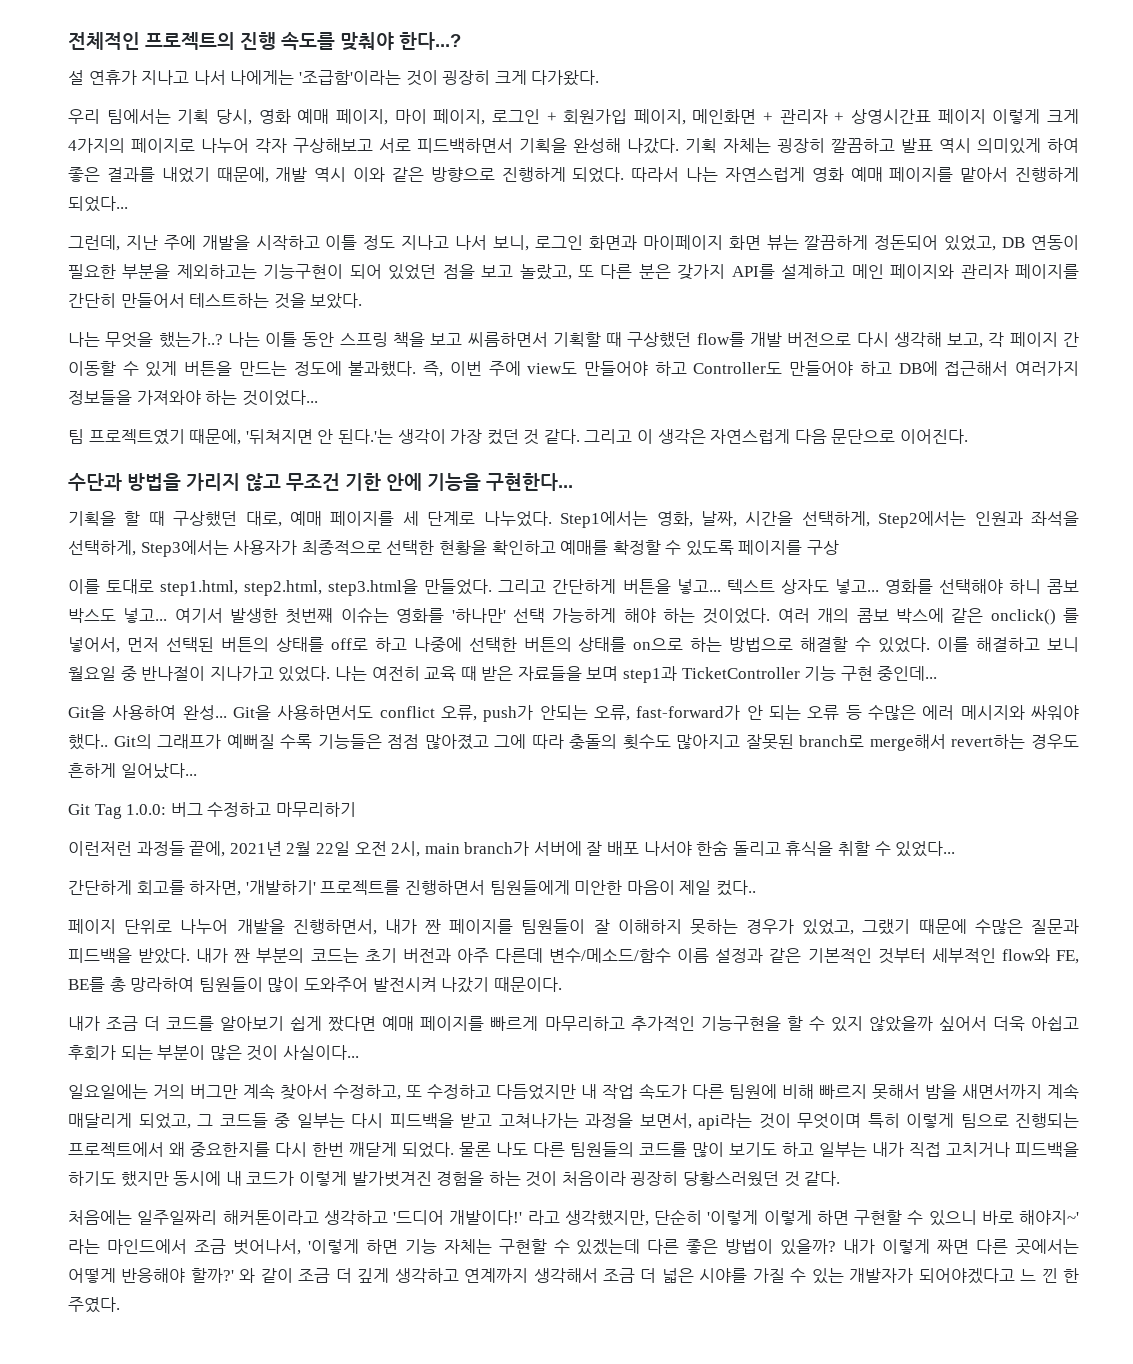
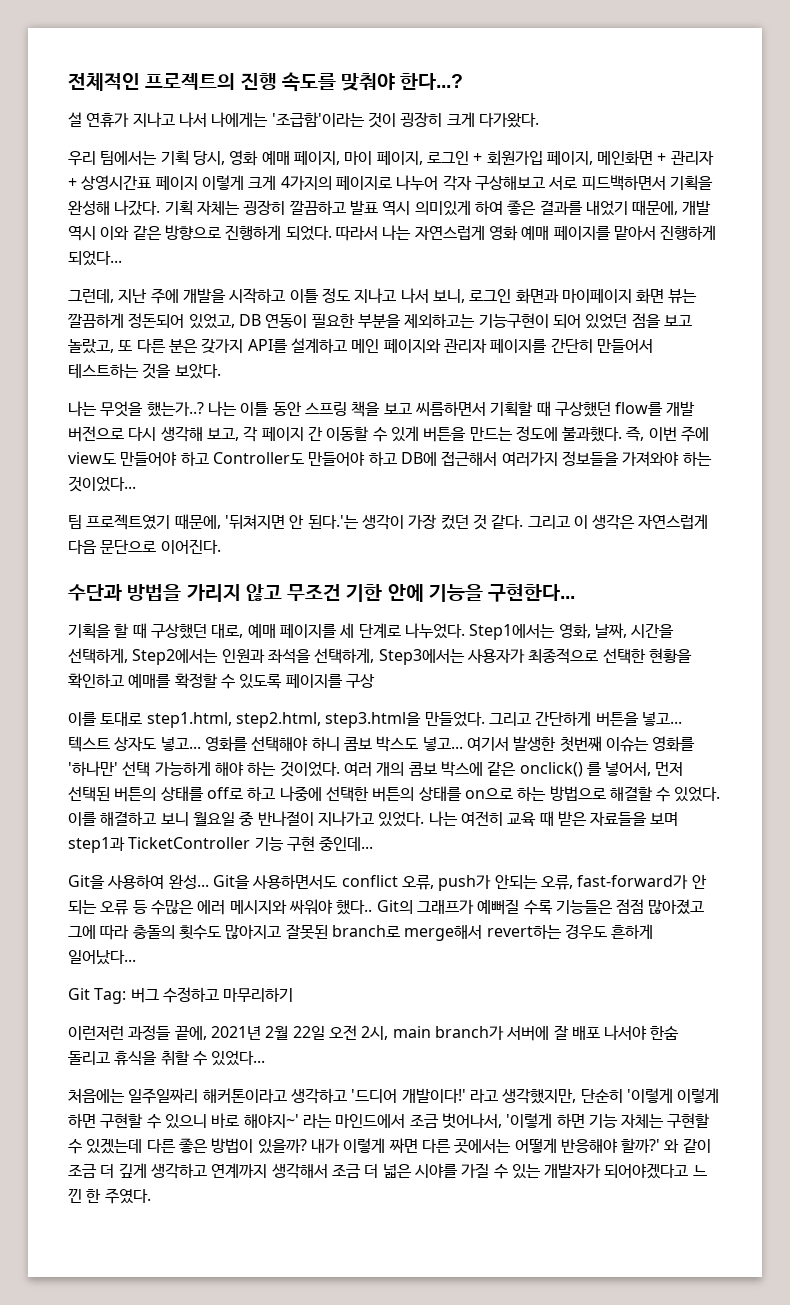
[94,804,167,819] Tag 1.0.0: -> [94,988,127,1004] Tag:
[68,880,756,896] [68,919,1079,935] [68,948,1079,964] [68,977,562,993] [68,1016,1079,1032] [68,1045,359,1061] [68,1083,1079,1100] [68,1113,1079,1130] [68,1142,1079,1158] [68,1171,841,1187] // 간단하게 회고를 하자면, '개발하기' 프로젝트를 진행하면서 팀원들에게 미안한 마음이 제일 컸다.. // 페이지 단위로 나누어 개발을 진행하면서, 내가 짠 페이지를 팀원들이 잘 이해하지 못하는 경우가 있었고, 그랬기 때문에 수많은 질문과 피드백을 받았다. 내가 짠 부분의 코드는 초기 버전과 아주 다른데 변수/메소드/함수 이름 설정과 같은 기본적인 것부터 세부적인 flow와 FE, BE를 총 망라하여 팀원들이 많이 도와주어 발전시켜 나갔기 때문이다. // 내가 조금 더 코드를 알아보기 쉽게 짰다면 예매 페이지를 빠르게 마무리하고 추가적인 기능구현을 할 수 있지 않았을까 싶어서 더욱 아쉽고 후회가 되는 부분이 많은 것이 사실이다... // 일요일에는 거의 버그만 계속 찾아서 수정하고, 또 수정하고 다듬었지만 내 작업 속도가 다른 팀원에 비해 빠르지 못해서 밤을 새면서까지 계속 매달리게 되었고, 그 코드들 중 일부는 다시 피드백을 받고 고쳐나가는 과정을 보면서, api라는 것이 무엇이며 특히 이렇게 팀으로 진행되는 프로젝트에서 왜 중요한지를 다시 한번 깨닫게 되었다. 물론 나도 다른 팀원들의 코드를 많이 보기도 하고 일부는 내가 직접 고치거나 피드백을 하기도 했지만 동시에 내 코드가 이렇게 발가벗겨진 경험을 하는 것이 처음이라 굉장히 당황스러웠던 것 같다. -> (266, 1058) none

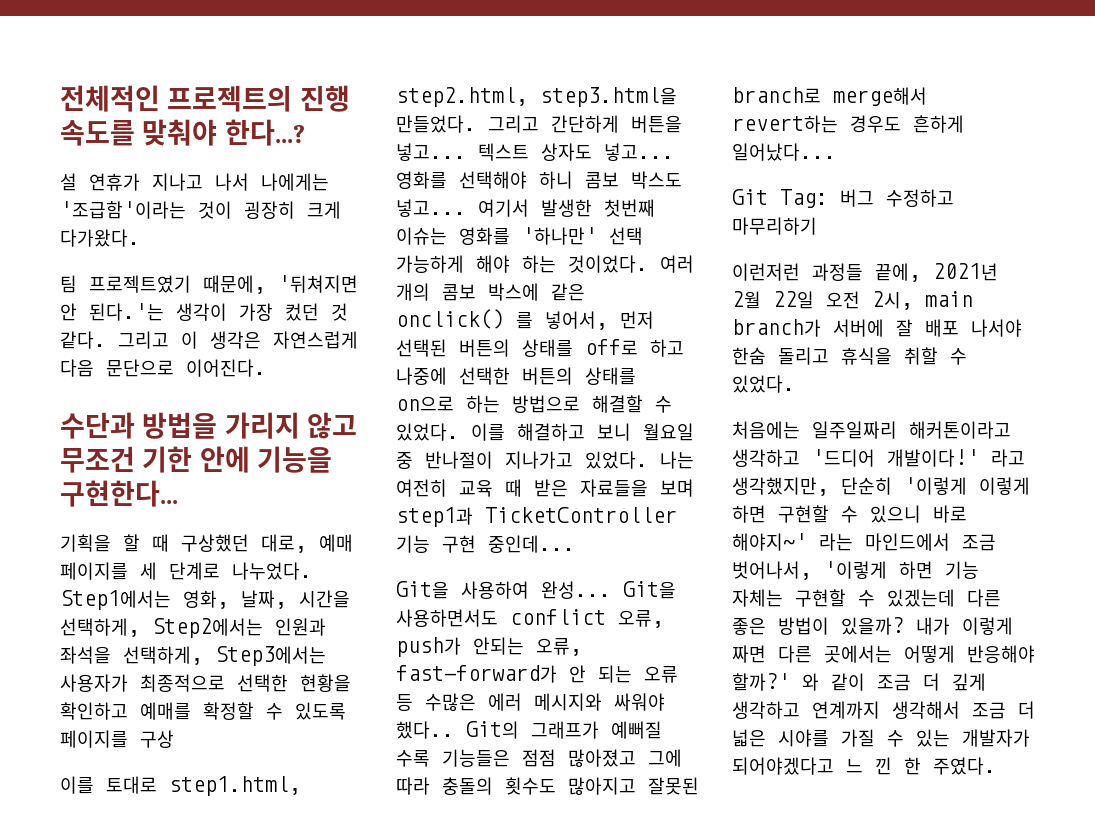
[68,150,714,166] [68,175,713,191] [68,200,712,216] [68,225,717,241] [68,250,122,266] [68,288,698,304] [67,313,692,329] [68,338,653,354] [68,363,221,379] [68,401,696,417] [68,426,710,442] [68,451,712,467] [68,476,136,492] // 우리 팀에서는 기획 당시, 영화 예매 페이지, 마이 페이지, 로그인 + 회원가입 페이지, 메인화면 + 관리자 + 상영시간표 페이지 이렇게 크게 4가지의 페이지로 나누어 각자 구상해보고 서로 피드백하면서 기획을 완성해 나갔다. 기획 자체는 굉장히 깔끔하고 발표 역시 의미있게 하여 좋은 결과를 내었기 때문에, 개발 역시 이와 같은 방향으로 진행하게 되었다. 따라서 나는 자연스럽게 영화 예매 페이지를 맡아서 진행하게 되었다... // 그런데, 지난 주에 개발을 시작하고 이틀 정도 지나고 나서 보니, 로그인 화면과 마이페이지 화면 뷰는 깔끔하게 정돈되어 있었고, DB 연동이 필요한 부분을 제외하고는 기능구현이 되어 있었던 점을 보고 놀랐고, 또 다른 분은 갖가지 API를 설계하고 메인 페이지와 관리자 페이지를 간단히 만들어서 테스트하는 것을 보았다. // 나는 무엇을 했는가..? 나는 이틀 동안 스프링 책을 보고 씨름하면서 기획할 때 구상했던 flow를 개발 버전으로 다시 생각해 보고, 각 페이지 간 이동할 수 있게 버튼을 만드는 정도에 불과했다. 즉, 이번 주에 view도 만들어야 하고 Controller도 만들어야 하고 DB에 접근해서 여러가지 정보들을 가져와야 하는 것이었다... -> (140, 238) none
[211,1050,266,1066] 있었다... -> [732,375,795,393] 있었다.

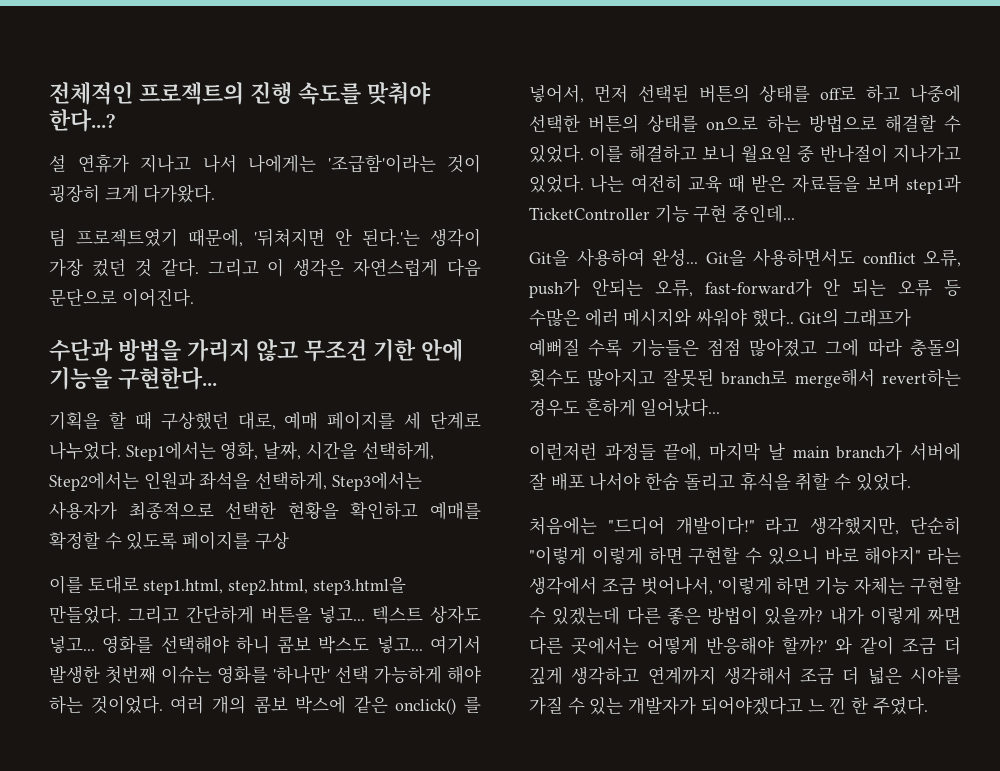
[732,189,954,208] [732,217,817,235] [732,263,998,282] [732,291,913,310] Git Tag: 버그 수정하고 마무리하기 // 이런저런 과정들 끝에, 2021년 2월 22일 오전 2시, -> [529,442,785,461] 이런저런 과정들 끝에, 마지막 날
[812,421,1011,439] [732,449,979,467] 일주일짜리 해커톤이라고 생각하고 '드디어 개발이다!' -> [607,516,755,535] "드디어 개발이다!"
[904,477,967,495] '이렇게 -> [529,546,586,565] "이렇게
[732,533,950,551] 해야지~' 라는 마인드에서 -> [864,546,961,565] [529,576,597,595] 해야지" 라는 생각에서

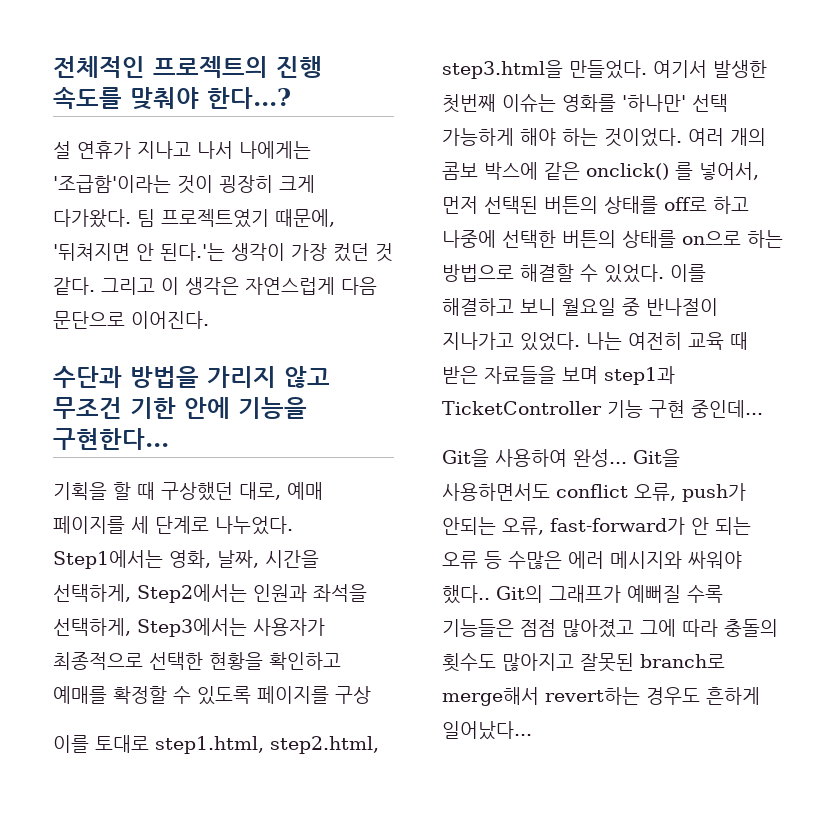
(216, 193) // -> (131, 218) none
[128,605,481,624] [49,635,423,654] 그리고 간단하게 버튼을 넣고... 텍스트 상자도 넣고... 영화를 선택해야 하니 콤보 박스도 넣고... -> (647, 69) none
[529,442,961,461] [529,472,911,491] [529,516,961,535] [529,546,961,565] [529,576,961,595] [529,606,961,625] [529,636,961,655] [529,666,961,685] [529,696,928,715] // 이런저런 과정들 끝에, 마지막 날 main branch가 서버에 잘 배포 나서야 한숨 돌리고 휴식을 취할 수 있었다. // 처음에는 "드디어 개발이다!" 라고 생각했지만, 단순히 "이렇게 이렇게 하면 구현할 수 있으니 바로 해야지" 라는 생각에서 조금 벗어나서, '이렇게 하면 기능 자체는 구현할 수 있겠는데 다른 좋은 방법이 있을까? 내가 이렇게 짜면 다른 곳에서는 어떻게 반응해야 할까?' 와 같이 조금 더 깊게 생각하고 연계까지 생각해서 조금 더 넓은 시야를 가질 수 있는 개발자가 되어야겠다고 느 낀 한 주였다. -> (532, 730) none

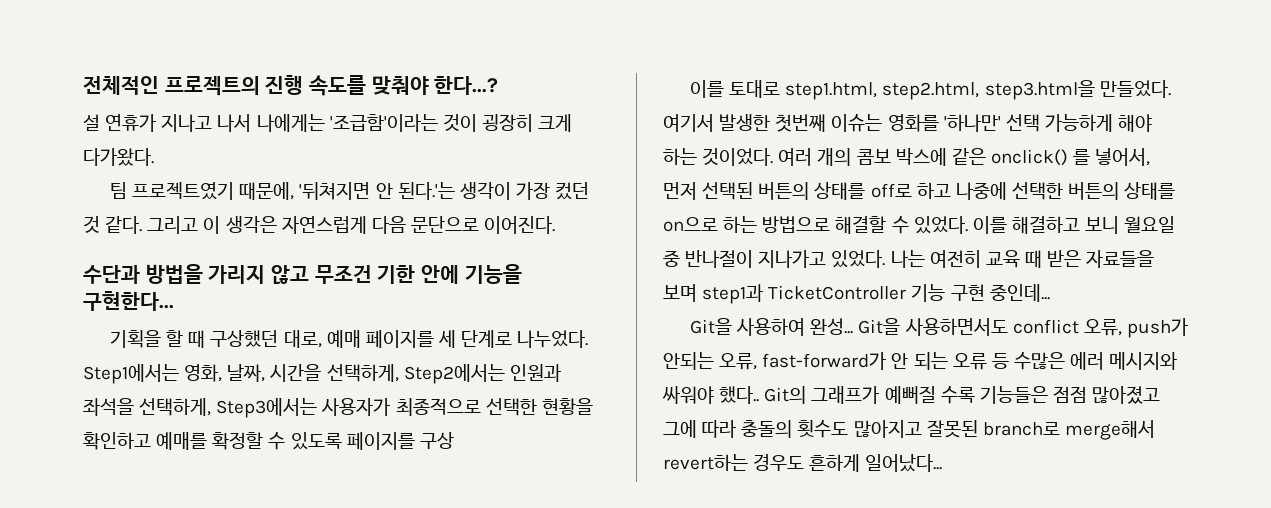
(131, 218) none -> (154, 157) //

